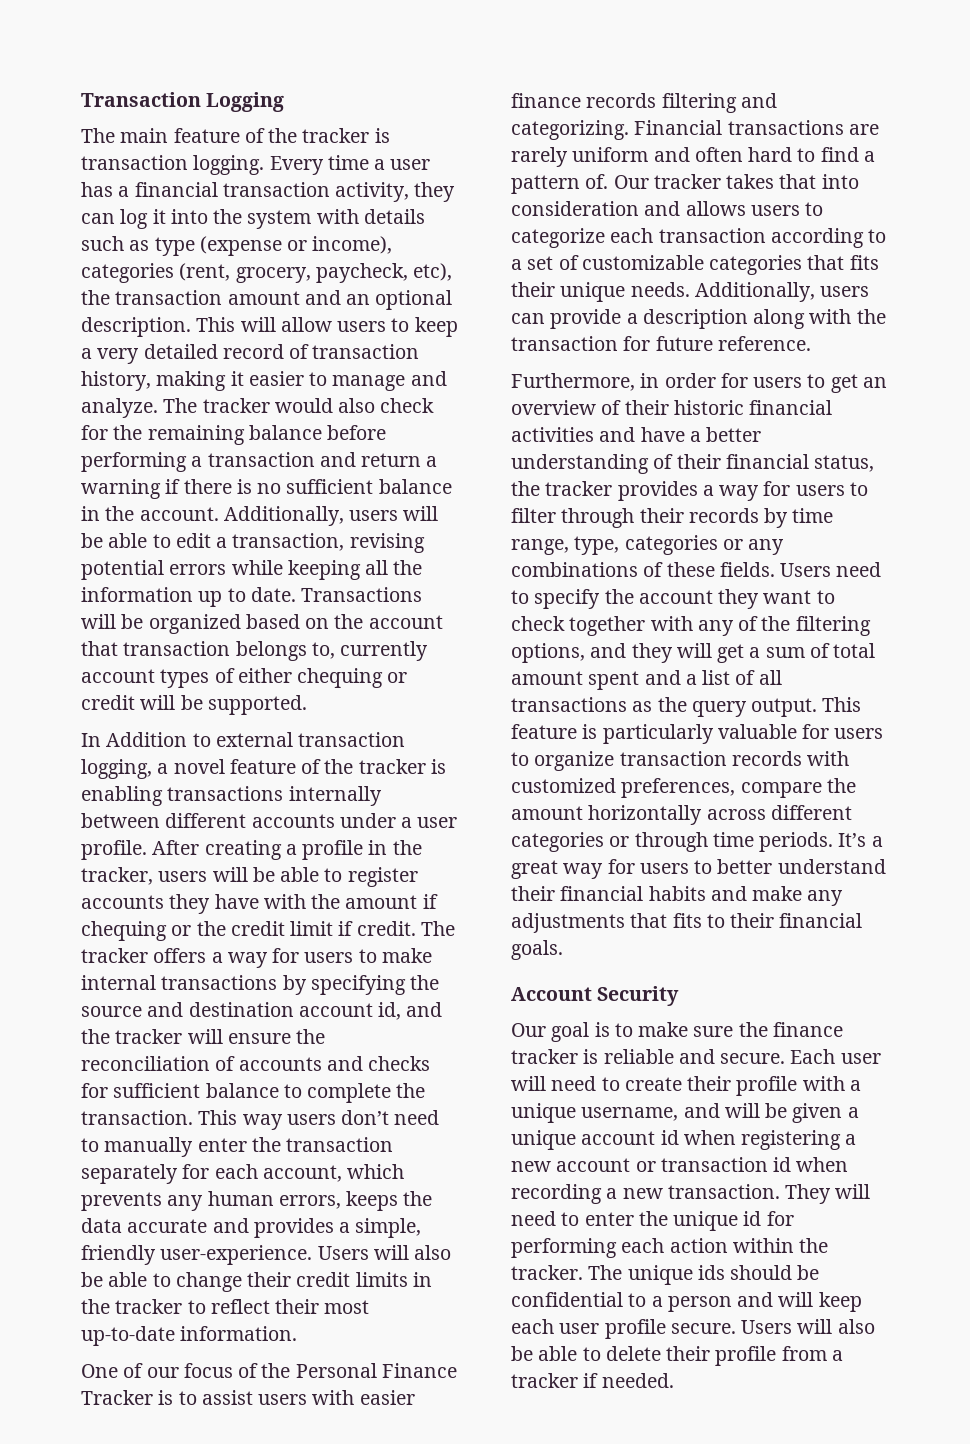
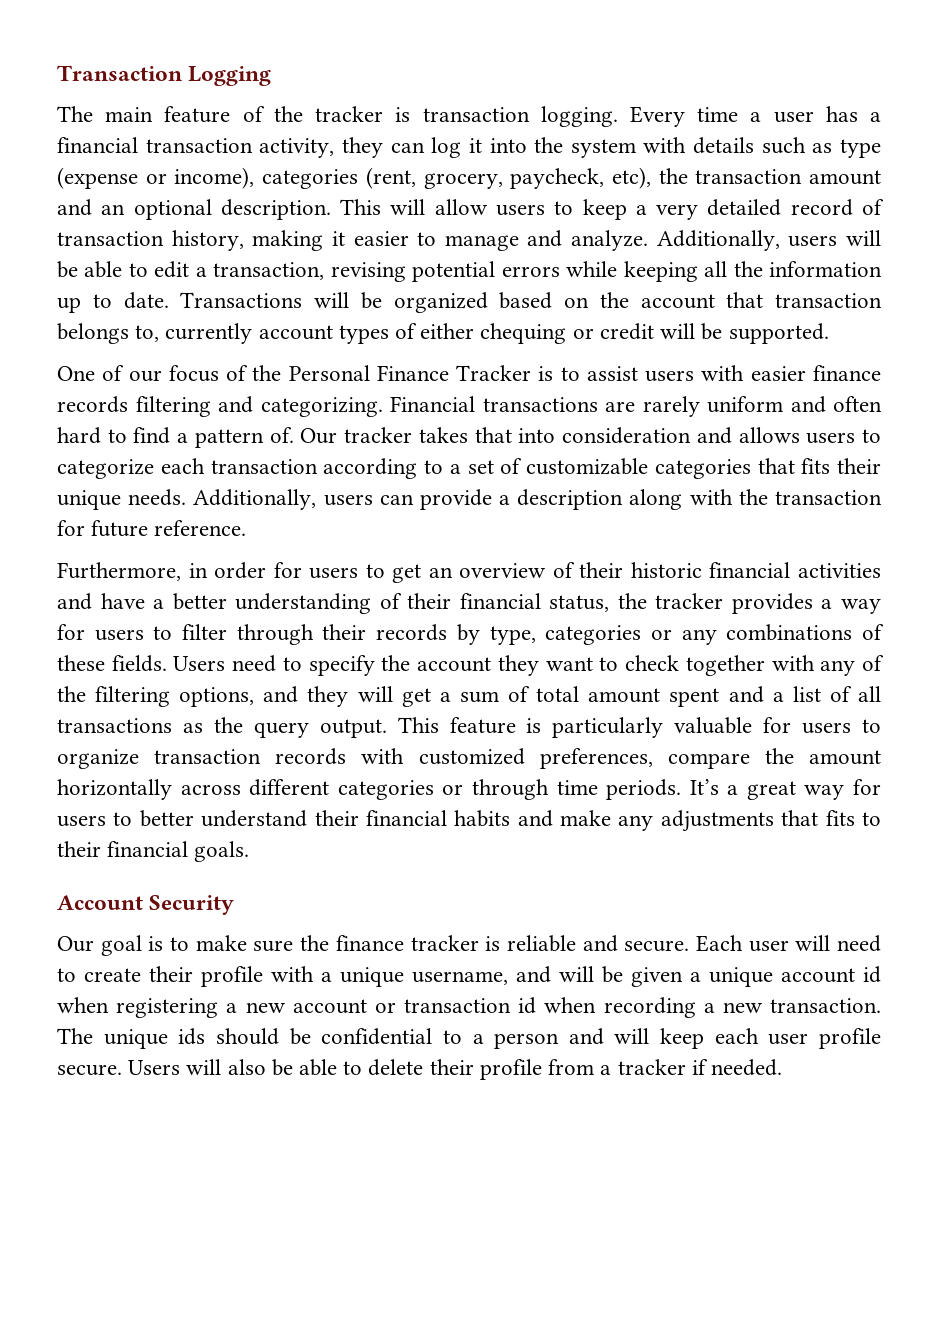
[163,398,435,413] [81,425,387,445] [81,452,438,472] [81,479,452,499] [81,506,219,521] The tracker would also check for the remaining balance before performing a transaction and return a warning if there is no sufficient balance in the account. -> (649, 240) none
[81,732,406,747] [81,759,446,779] [81,786,382,806] [81,813,458,828] [81,840,422,860] [81,867,418,887] [81,894,438,914] [81,921,455,941] [81,948,432,968] [81,975,440,995] [81,1002,443,1020] [81,1029,326,1044] [81,1056,431,1071] [81,1083,426,1103] [81,1110,440,1130] [81,1137,394,1157] [81,1164,405,1184] [81,1191,433,1211] [81,1218,422,1238] [81,1245,452,1265] [81,1272,432,1292] [81,1299,370,1314] [81,1326,298,1346] // In Addition to external transaction logging, a novel feature of the tracker is enabling transactions internally between different accounts under a user profile. After creating a profile in the tracker, users will be able to register accounts they have with the amount if chequing or the credit limit if credit. The tracker offers a way for users to make internal transactions by specifying the source and destination account id, and the tracker will ensure the reconciliation of accounts and checks for sufficient balance to complete the transaction. This way users don’t need to manually enter the transaction separately for each account, which prevents any human errors, keeps the data accurate and provides a simple, friendly user-experience. Users will also be able to change their credit limits in the tracker to reflect their most up-to-date information. -> (829, 333) none
[792,508,834,523] [511,539,569,555] time range, -> (480, 634) none
[785,1184,871,1204] [511,1211,794,1231] [511,1238,829,1258] [511,1265,583,1280] They will need to enter the unique id for performing each action within the tracker. -> (881, 1005) none

